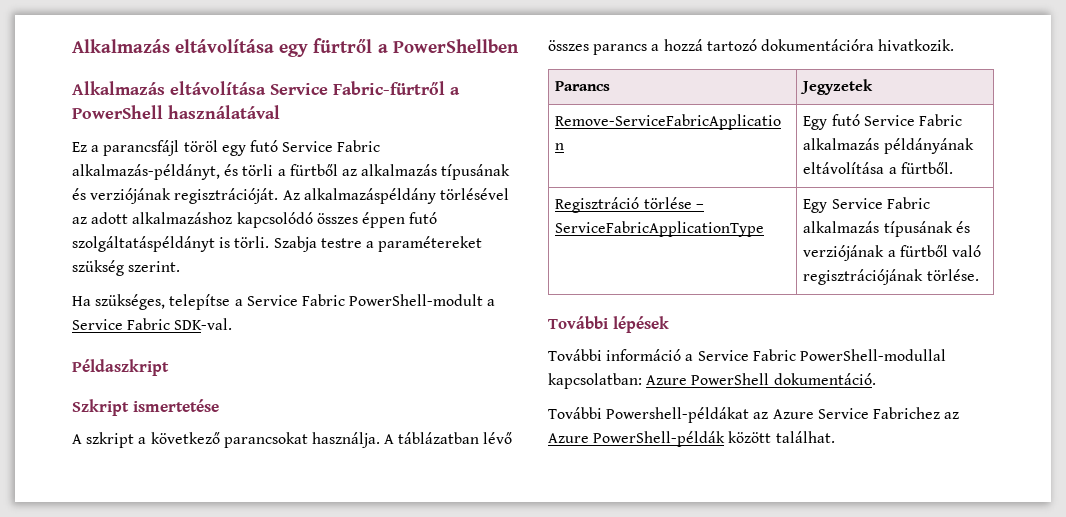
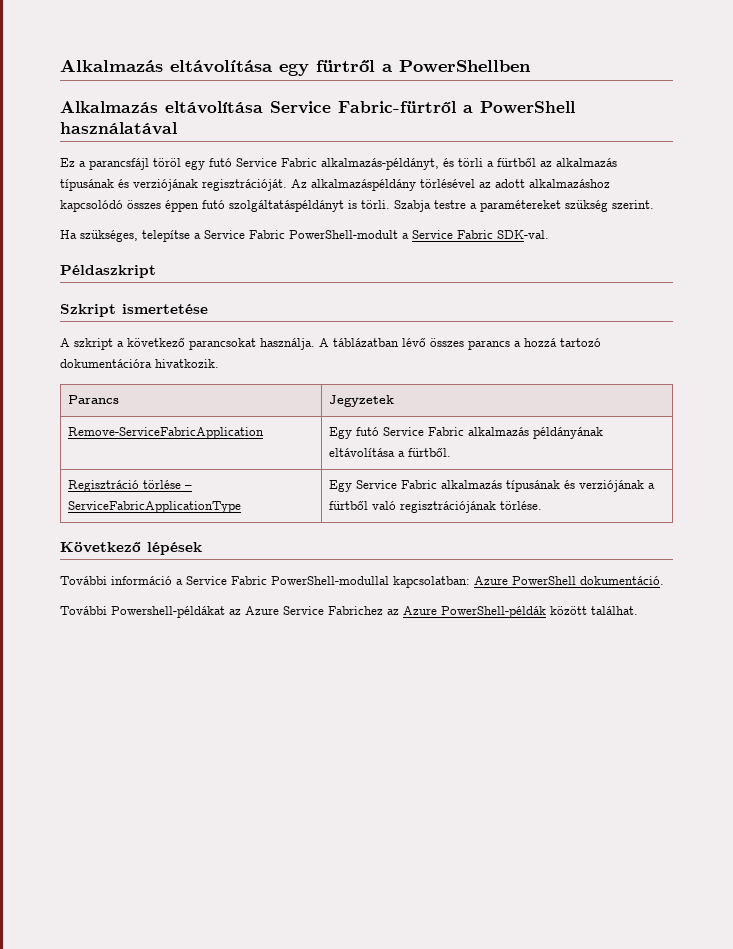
[548,316,608,329] További -> [60,542,141,553] Következő

